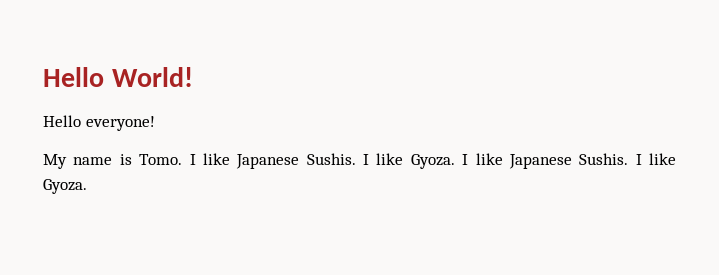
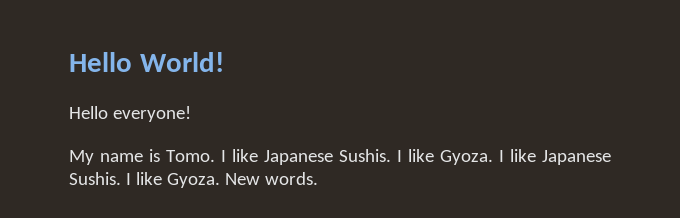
(87, 186) none -> [224,172,318,185] New words.

